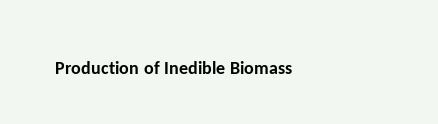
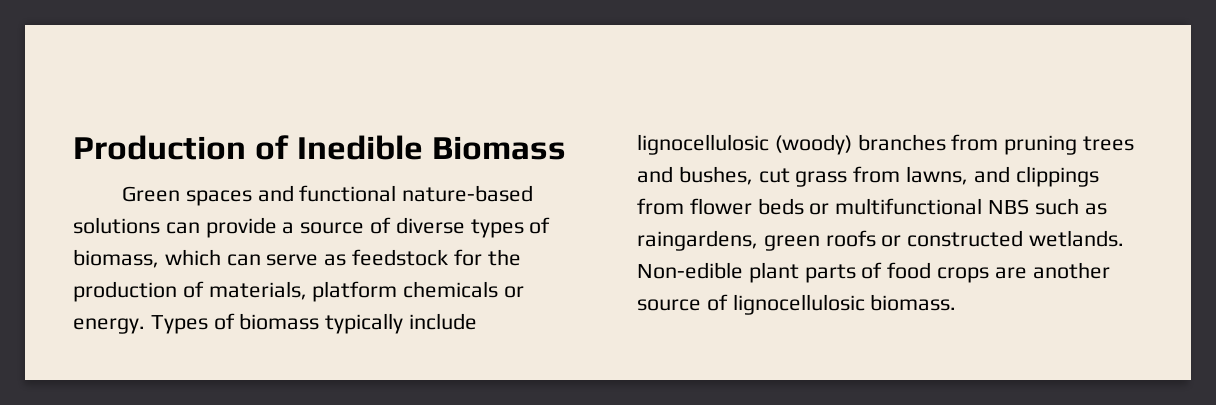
(293, 67) none -> [122,185,534,206] [73,217,551,238] [73,249,521,268] [73,281,525,302] [73,313,478,334] [637,134,1135,155] [637,166,1099,187] [637,198,1107,215] [637,230,1125,251] [637,262,1110,283] [637,294,957,315] // Green spaces and functional nature-based solutions can provide a source of diverse types of biomass, which can serve as feedstock for the production of materials, platform chemicals or energy. Types of biomass typically include lignocellulosic (woody) branches from pruning trees and bushes, cut grass from lawns, and clippings from flower beds or multifunctional NBS such as raingardens, green roofs or constructed wetlands. Non-edible plant parts of food crops are another source of lignocellulosic biomass.

